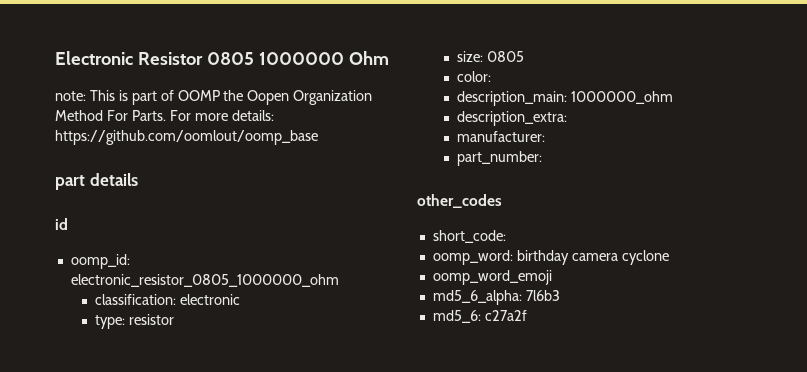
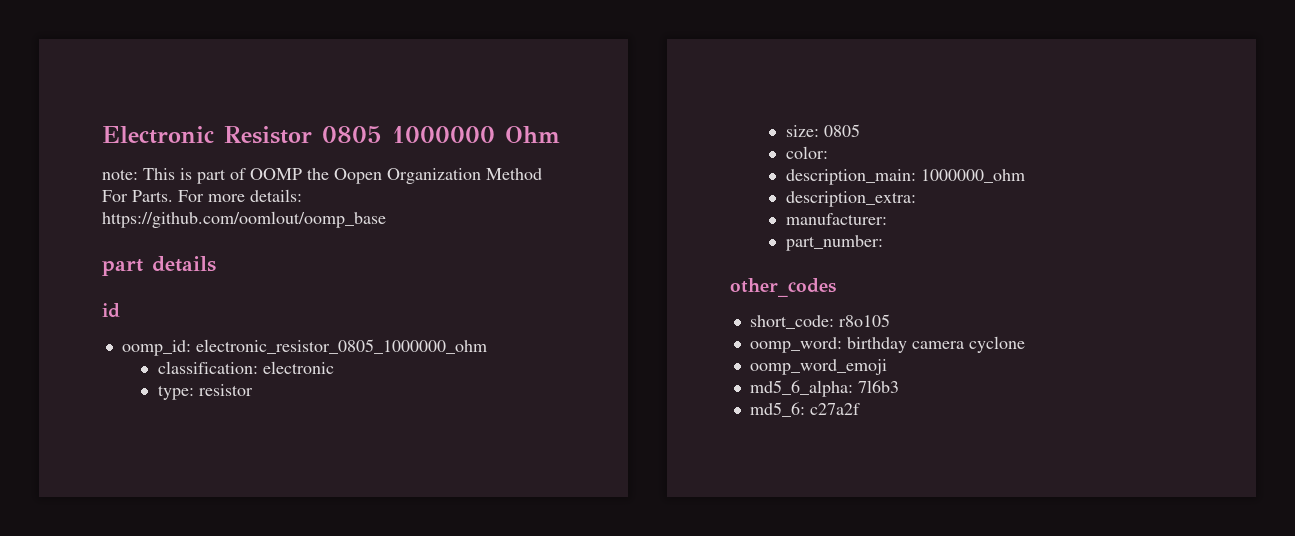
(506, 236) none -> [838,314,890,327] r8o105

